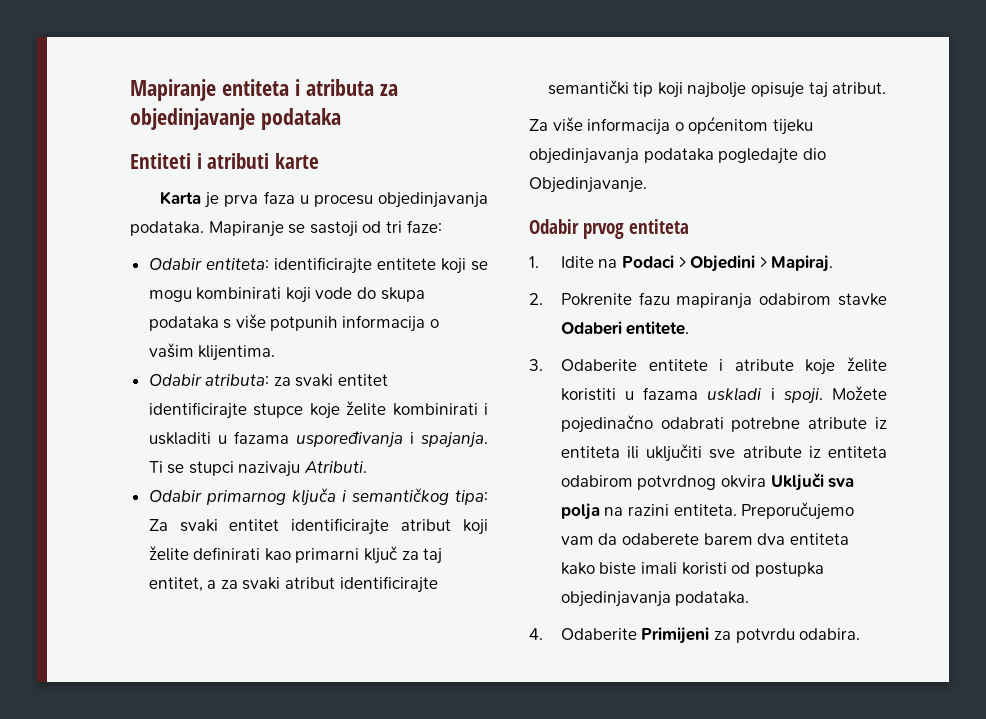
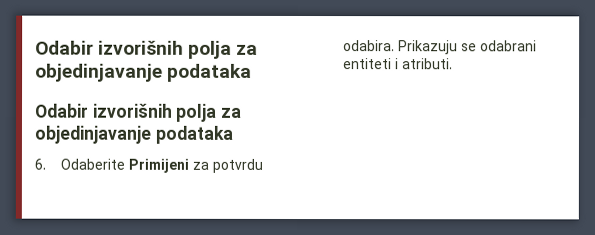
[130,79,398,101] [130,108,341,130] [130,153,319,169] [160,191,488,208] [130,220,442,237] [148,257,488,274] [148,287,425,303] [148,314,439,332] [148,343,276,361] [148,374,389,387] [148,401,488,419] [148,431,488,448] [148,461,368,477] [148,488,488,506] [148,518,489,535] [148,546,443,564] [148,576,438,593] [547,80,887,98] [529,116,813,135] [529,148,826,164] [529,177,647,193] [529,219,690,239] [529,255,834,272] [529,292,887,309] [560,321,690,335] [529,357,887,375] [560,386,887,404] [560,415,887,433] [560,444,887,462] [560,473,855,491] [560,502,855,520] [560,533,849,545] [560,562,824,577] [560,591,750,607] [529,628,543,640] Mapiranje entiteta i atributa za objedinjavanje podataka // Entiteti i atributi karte // Karta je prva faza u procesu objedinjavanja podataka. Mapiranje se sastoji od tri faze: // Odabir entiteta: identificirajte entitete koji se mogu kombinirati koji vode do skupa podataka s više potpunih informacija o vašim klijentima. // Odabir atributa: za svaki entitet identificirajte stupce koje želite kombinirati i uskladiti u fazama uspoređivanja i spajanja. Ti se stupci nazivaju Atributi. // Odabir primarnog ključa i semantičkog tipa: Za svaki entitet identificirajte atribut koji želite definirati kao primarni ključ za taj entitet, a za svaki atribut identificirajte semantički tip koji najbolje opisuje taj atribut. // Za više informacija o općenitom tijeku objedinjavanja podataka pogledajte dio Objedinjavanje. // Odabir prvog entiteta // 1. Idite na Podaci > Objedini > Mapiraj. // 2. Pokrenite fazu mapiranja odabirom stavke Odaberi entitete. // 3. Odaberite entitete i atribute koje želite koristiti u fazama uskladi i spoji. Možete pojedinačno odabrati potrebne atribute iz entiteta ili uključiti sve atribute iz entiteta odabirom potvrdnog okvira Uključi sva polja na razini entiteta. Preporučujemo vam da odaberete barem dva entiteta kako biste imali koristi od postupka objedinjavanja podataka. // 4. -> [35,40,259,59] [35,63,253,82] [34,103,243,122] [34,125,233,144] [34,158,46,170] Odabir izvorišnih polja za objedinjavanje podataka // Odabir izvorišnih polja za objedinjavanje podataka // 6.
(861, 634) none -> [398,40,538,55] [343,58,454,70] Prikazuju se odabrani entiteti i atributi.

